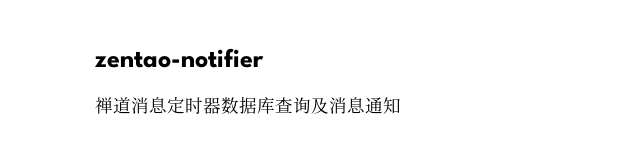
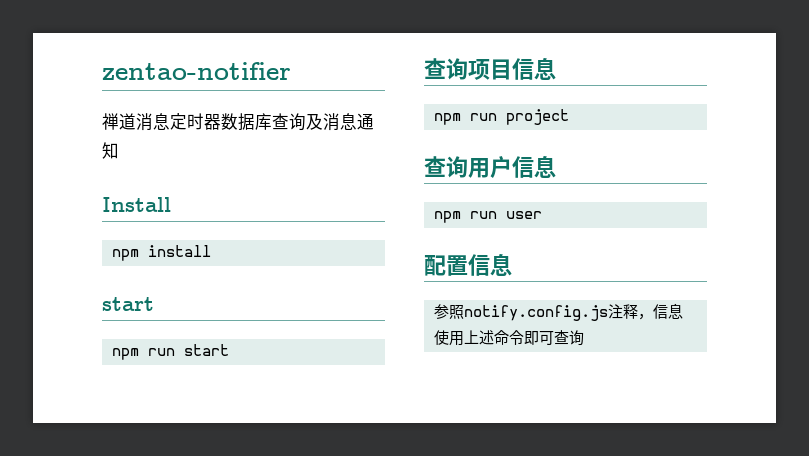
(401, 105) none -> [102,197,171,212] [111,245,211,261] [102,297,154,311] [111,344,229,360] [424,57,556,80] [433,109,569,125] [424,155,556,178] [433,211,542,223] [424,253,512,276] [433,303,683,321] [433,330,584,346] // Install // npm install // start // npm run start // 查询项目信息 // npm run project // 查询用户信息 // npm run user // 配置信息 // 参照notify.config.js注释，信息使用上述命令即可查询

